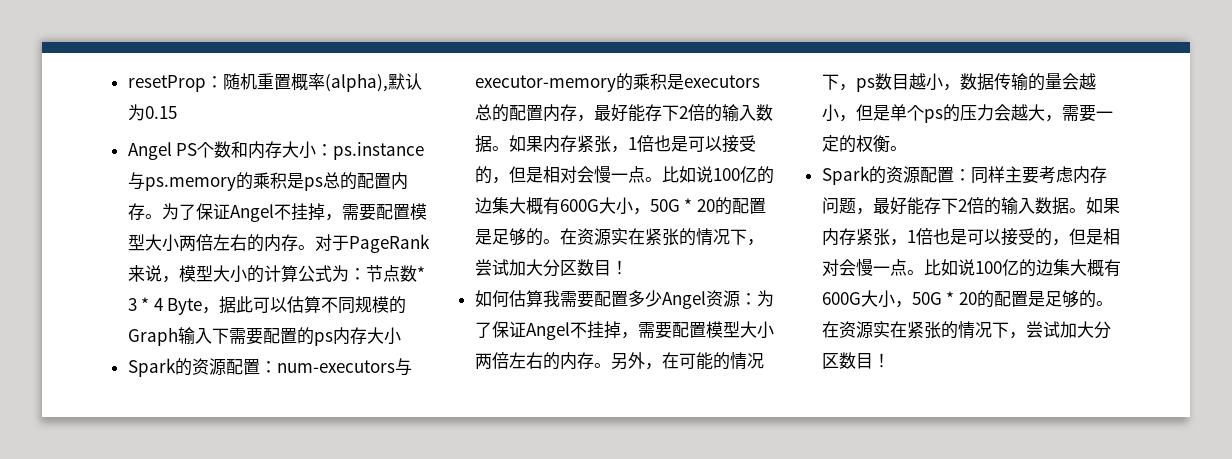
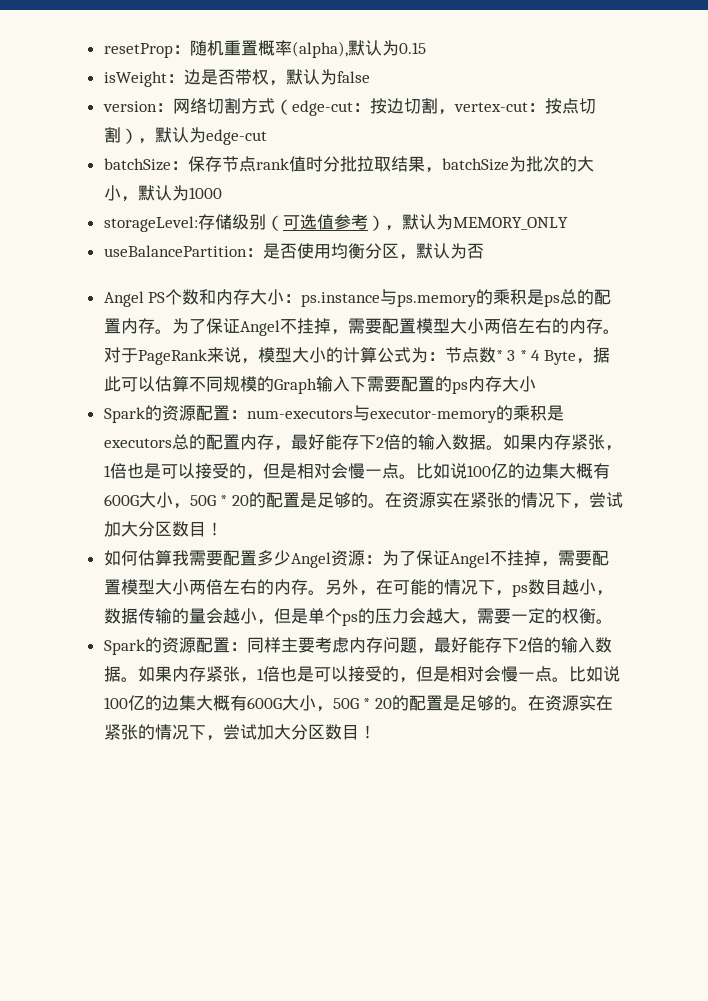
(177, 112) none -> [103,69,370,87] [102,98,596,116] [103,127,267,145] [103,156,594,173] [103,185,222,202] [103,214,568,232] [103,243,484,260] // isWeight：边是否带权，默认为false // version：网络切割方式（edge-cut：按边切割，vertex-cut：按点切割），默认为edge-cut // batchSize：保存节点rank值时分批拉取结果，batchSize为批次的大小，默认为1000 // storageLevel:存储级别（可选值参考），默认为MEMORY_ONLY // useBalancePartition：是否使用均衡分区，默认为否

